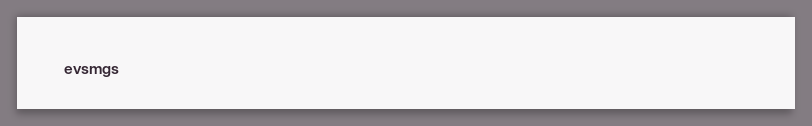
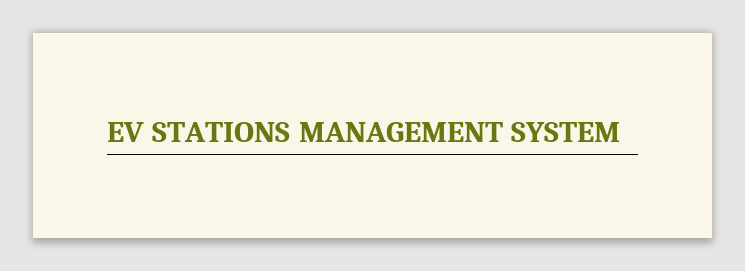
[64,66,119,77] evsmgs -> [107,122,621,142] EV STATIONS MANAGEMENT SYSTEM

